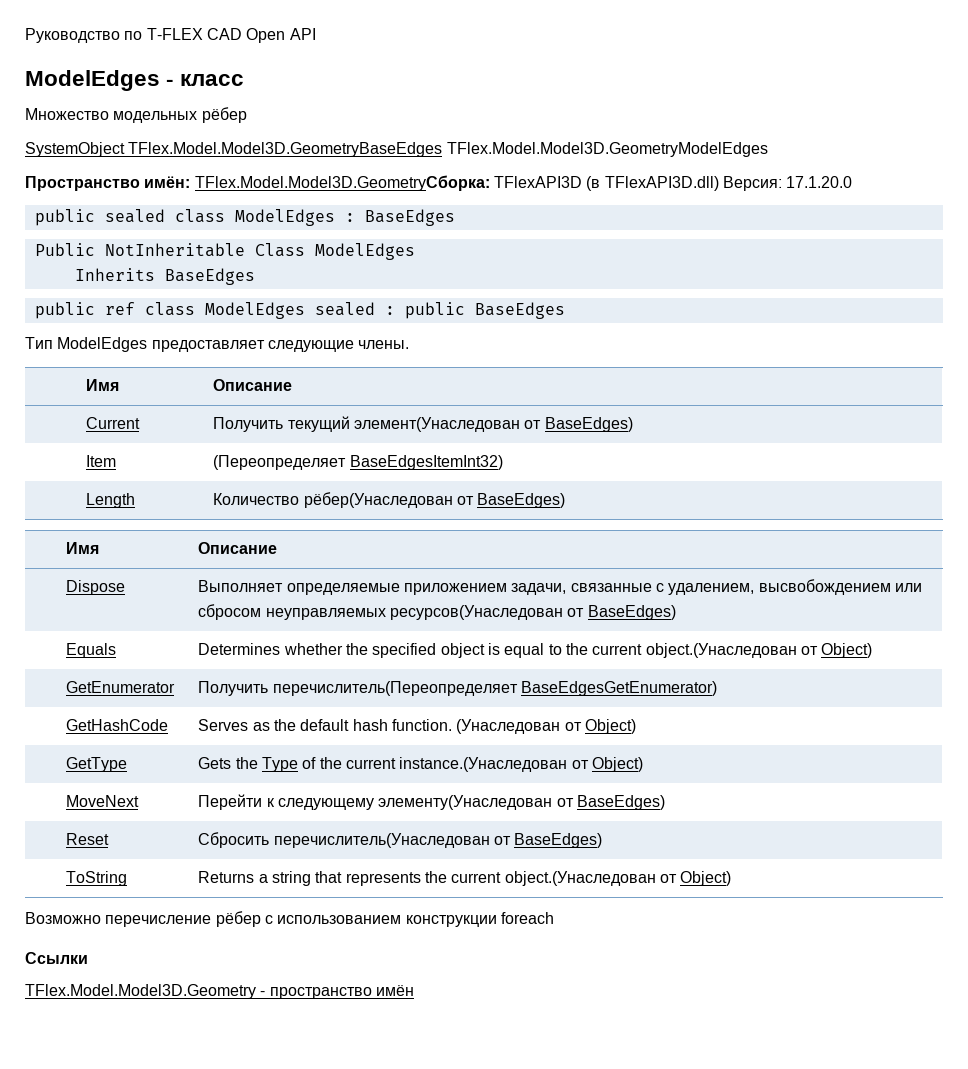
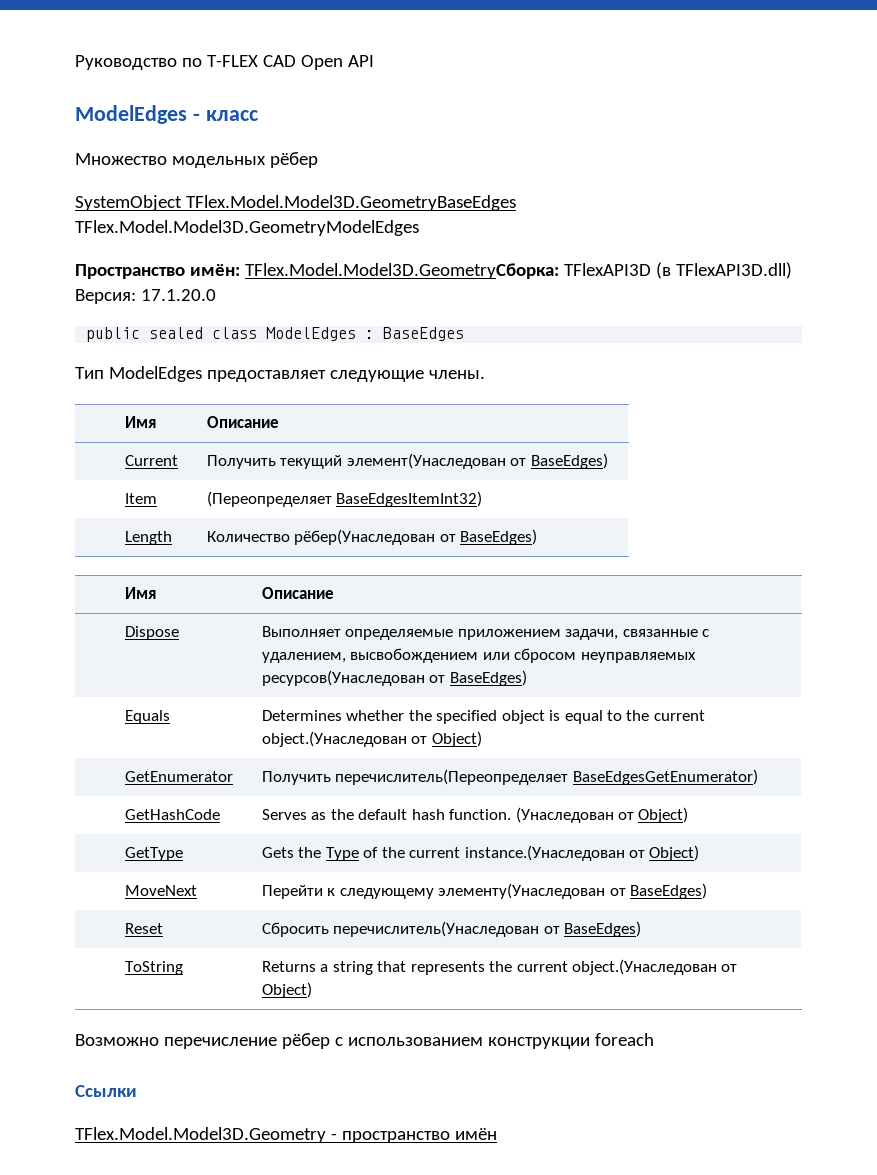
[34,243,415,260] [74,268,255,285] [34,302,565,319] // Public NotInheritable Class ModelEdges // Inherits BaseEdges // public ref class ModelEdges sealed : public BaseEdges -> (465, 334) none

